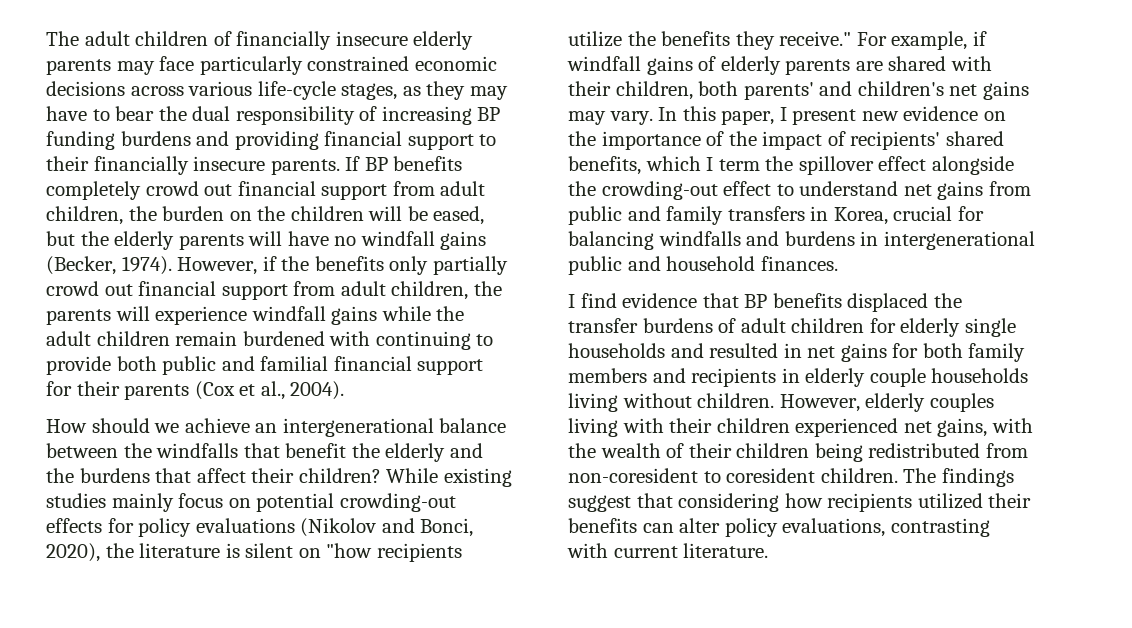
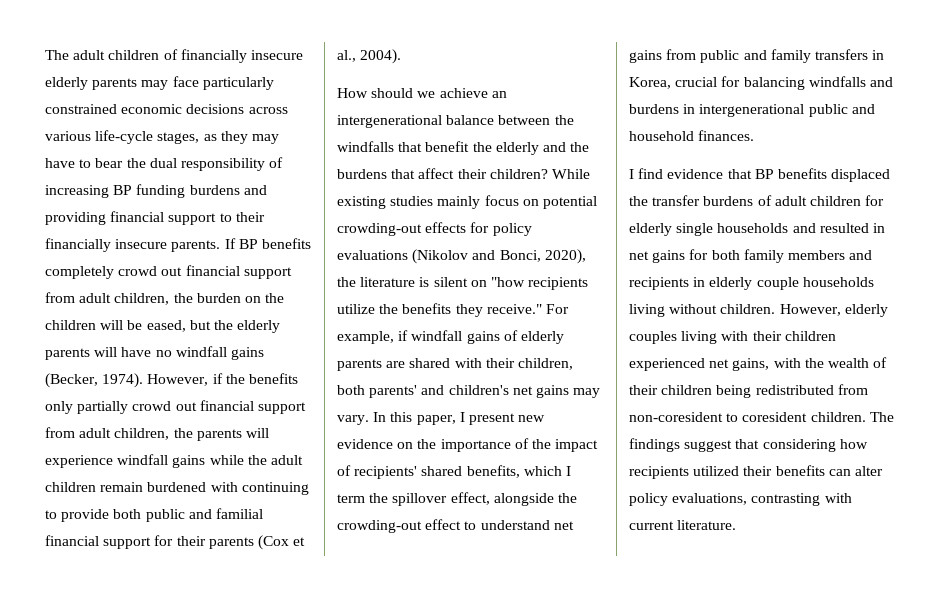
[878,156,927,171] effect -> [450,492,490,505] effect,

